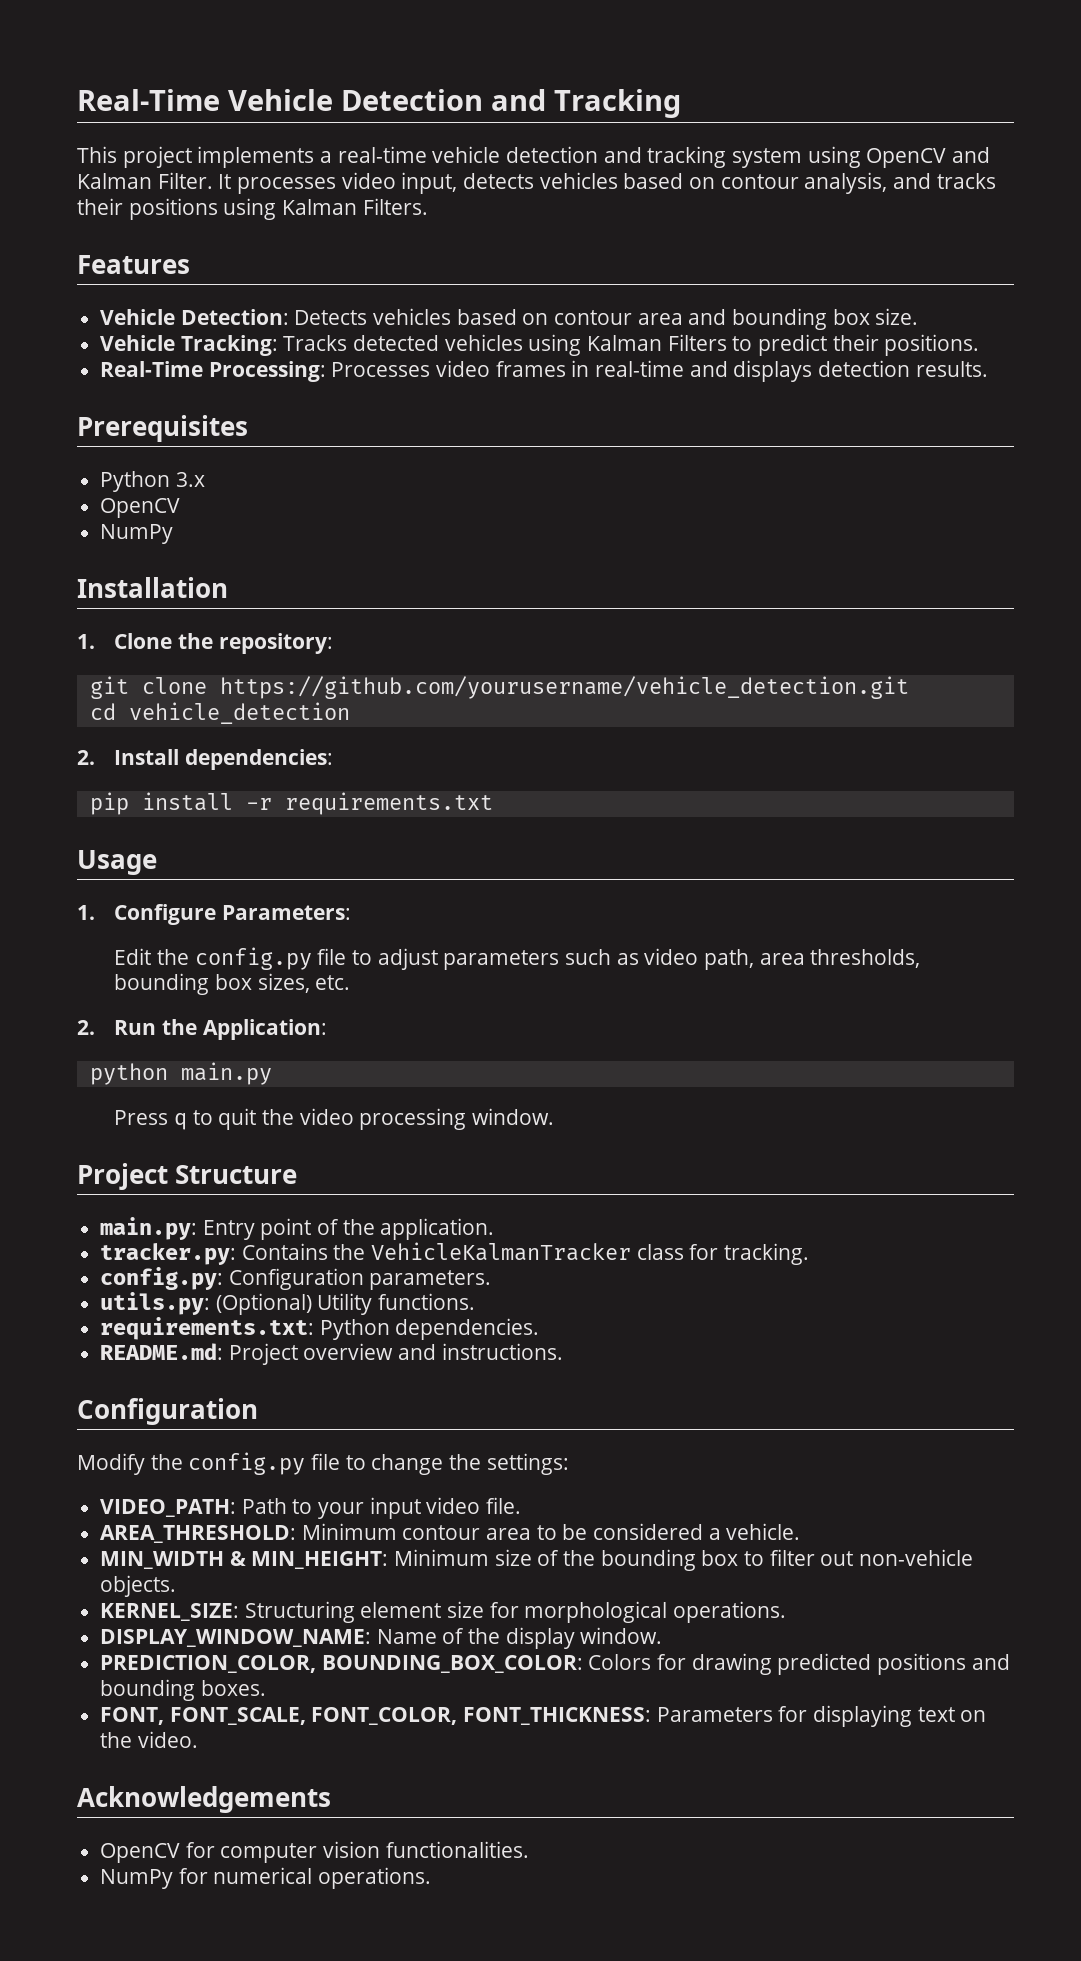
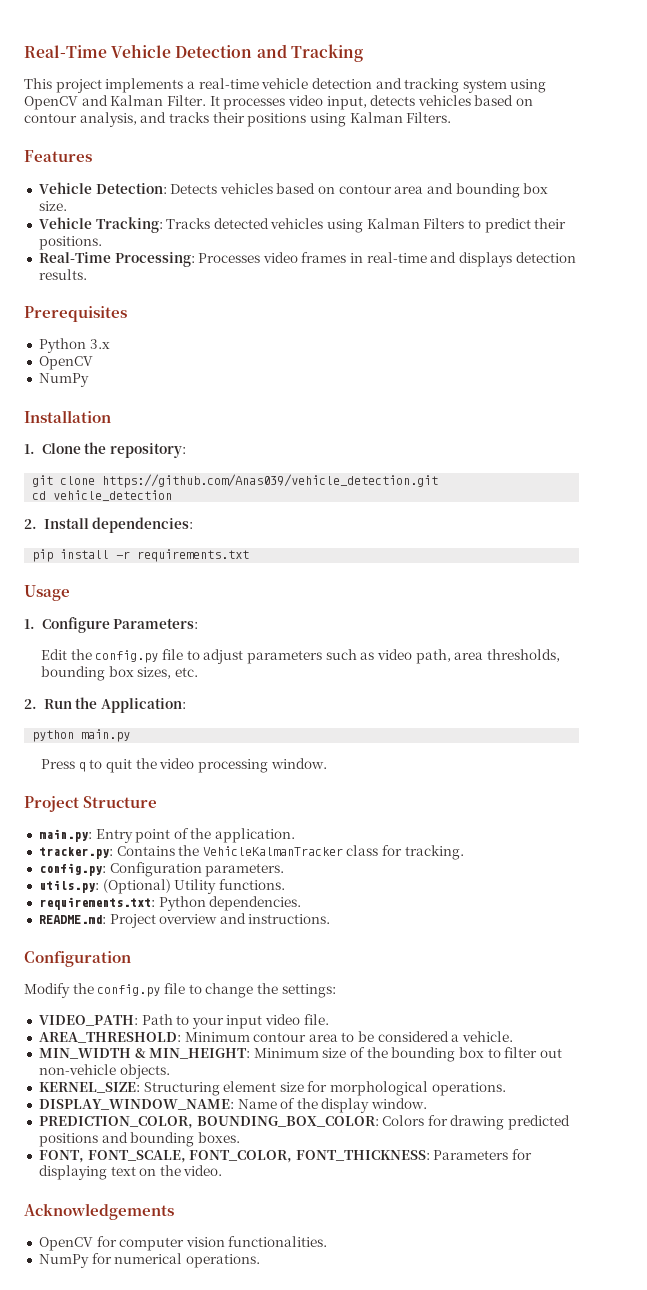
[219,676,909,699] https://github.com/yourusername/vehicle_detection.git -> [102,474,439,488] https://github.com/Anas039/vehicle_detection.git

